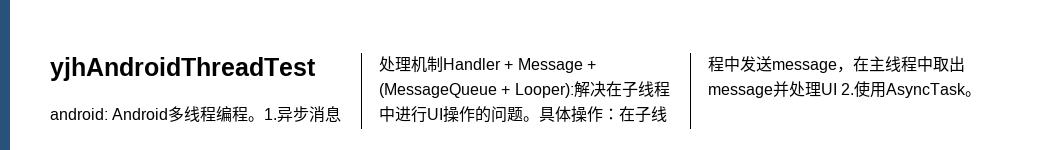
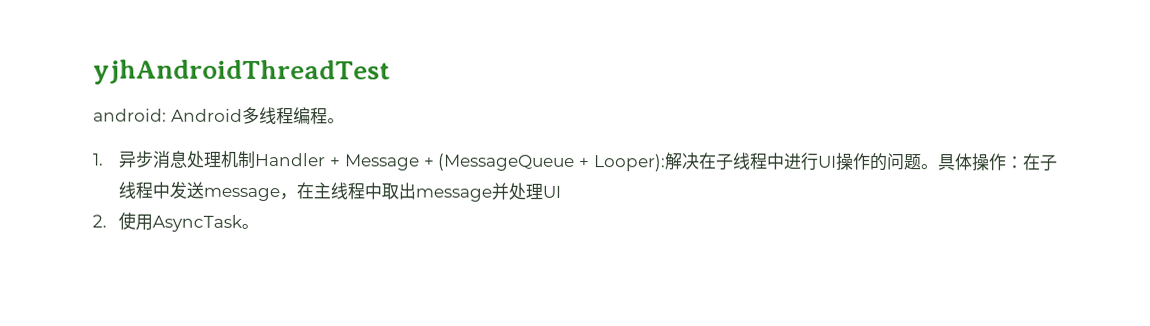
(265, 119) none -> (345, 121) //
(837, 89) none -> (562, 191) //

